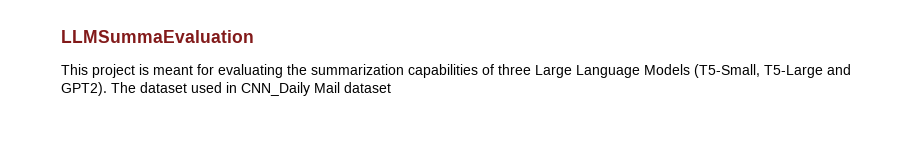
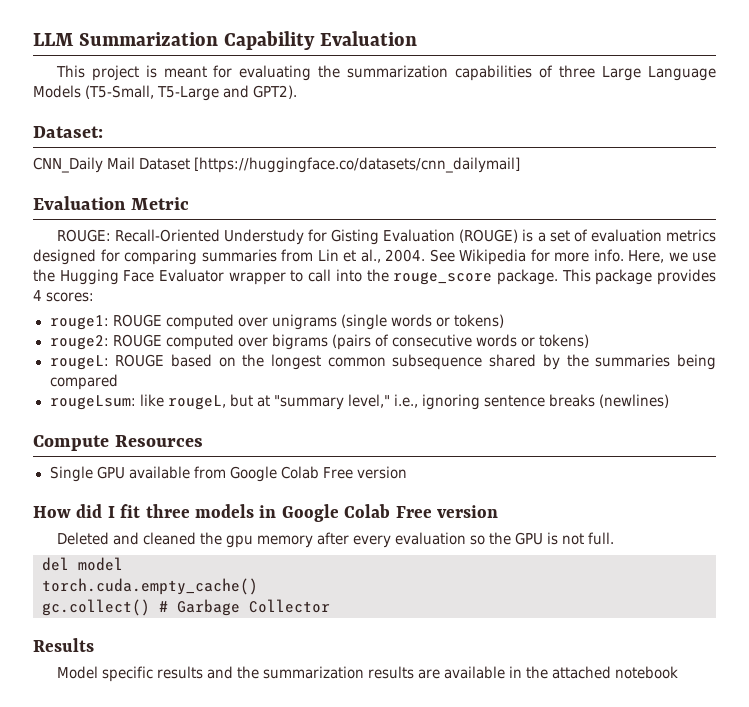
[61,30,254,43] LLMSummaEvaluation -> [33,31,417,50] LLM Summarization Capability Evaluation
[111,82,391,96] The dataset used in CNN_Daily Mail dataset -> [33,126,103,138] [33,157,521,173] [33,196,189,210] [56,229,716,245] [33,249,716,265] [33,269,717,285] [33,290,95,302] [49,314,504,330] [49,334,590,350] [49,354,717,370] [49,374,118,390] [49,394,670,410] [33,435,203,451] [49,466,407,482] [33,504,498,522] [56,532,615,548] [42,557,123,571] [42,578,258,595] [42,599,330,616] [33,638,94,652] [56,666,679,682] // Dataset: // CNN_Daily Mail Dataset [https://huggingface.co/datasets/cnn_dailymail] // Evaluation Metric // ROUGE: Recall-Oriented Understudy for Gisting Evaluation (ROUGE) is a set of evaluation metrics designed for comparing summaries from Lin et al., 2004. See Wikipedia for more info. Here, we use the Hugging Face Evaluator wrapper to call into the rouge_score package. This package provides 4 scores: // rouge1: ROUGE computed over unigrams (single words or tokens) // rouge2: ROUGE computed over bigrams (pairs of consecutive words or tokens) // rougeL: ROUGE based on the longest common subsequence shared by the summaries being compared // rougeLsum: like rougeL, but at "summary level," i.e., ignoring sentence breaks (newlines) // Compute Resources // Single GPU available from Google Colab Free version // How did I fit three models in Google Colab Free version // Deleted and cleaned the gpu memory after every evaluation so the GPU is not full. // del model // torch.cuda.empty_cache() // gc.collect() # Garbage Collector // Results // Model specific results and the summarization results are available in the attached notebook

